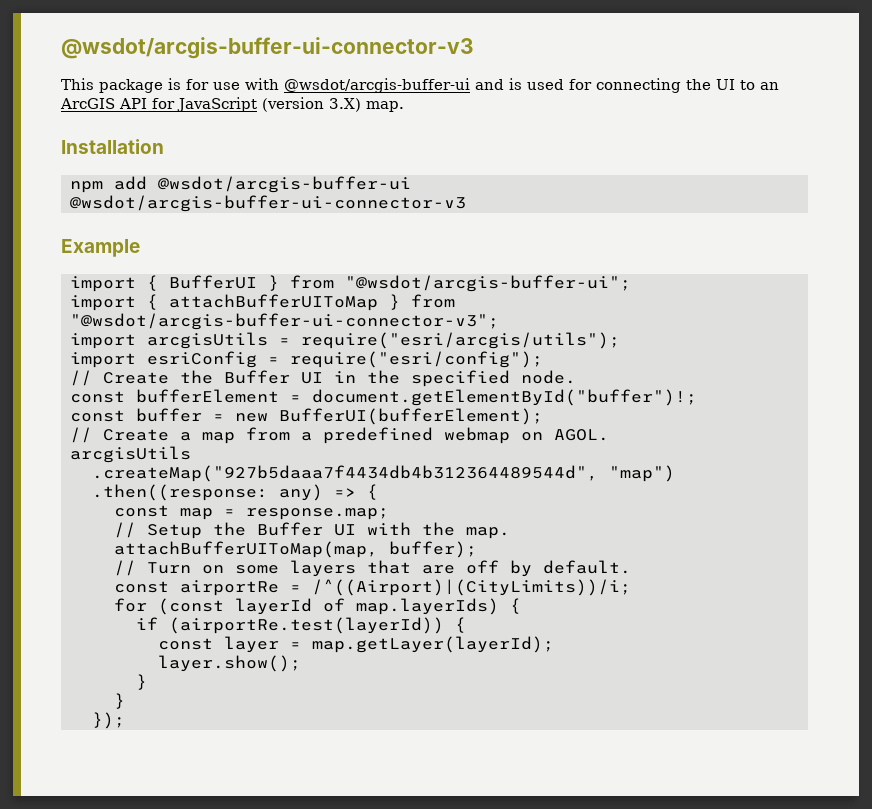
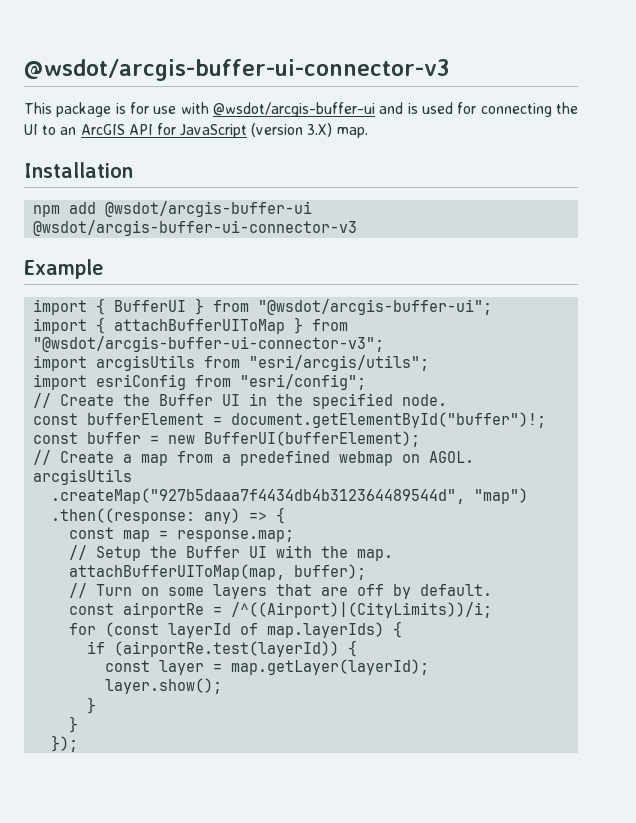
[279,332,620,349] = require("esri/arcgis/utils"); -> [204,355,430,371] from "esri/arcgis/utils";
[268,351,543,368] = require("esri/config"); -> [195,374,367,390] from "esri/config";

